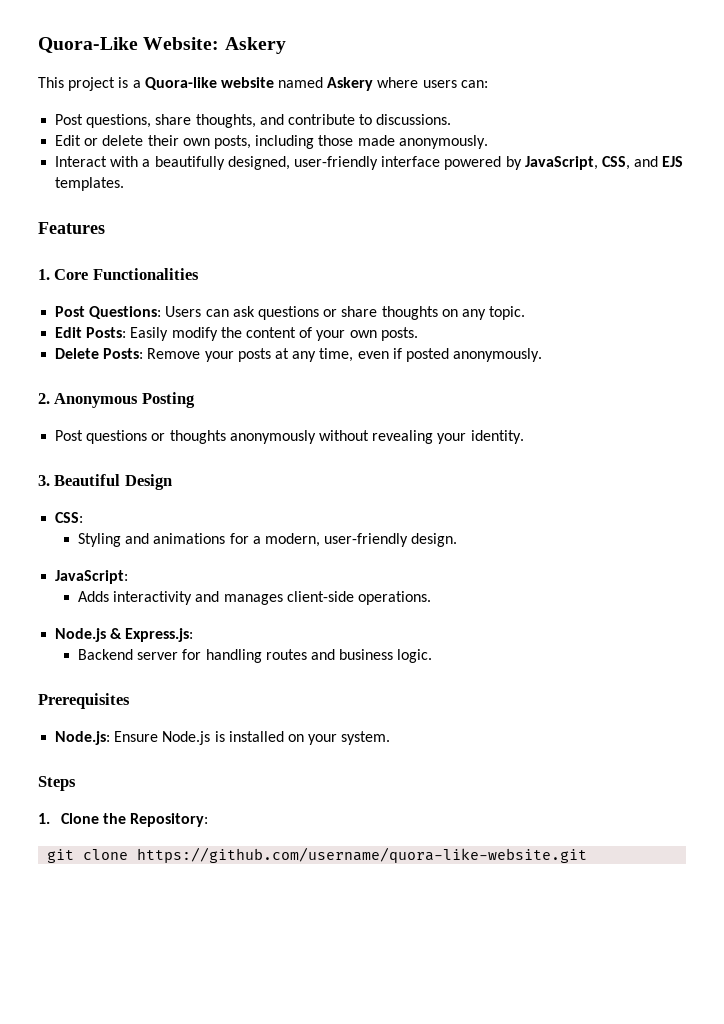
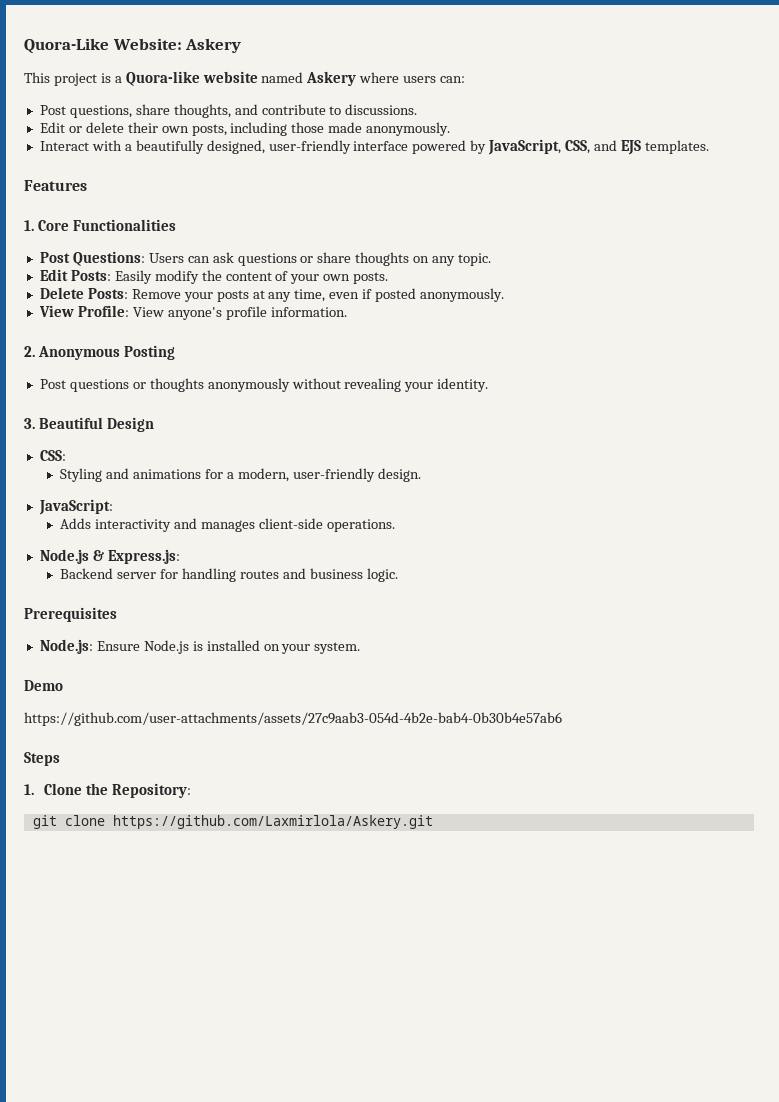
(543, 355) none -> [38,305,347,320] // View Profile: View anyone's profile information.
(391, 738) none -> [24,680,63,691] [24,712,562,726] // Demo // https://github.com/user-attachments/assets/27c9aab3-054d-4b2e-bab4-0b30b4e57ab6
[137,847,588,863] https://github.com/username/quora-like-website.git -> [112,815,433,829] https://github.com/Laxmirlola/Askery.git

